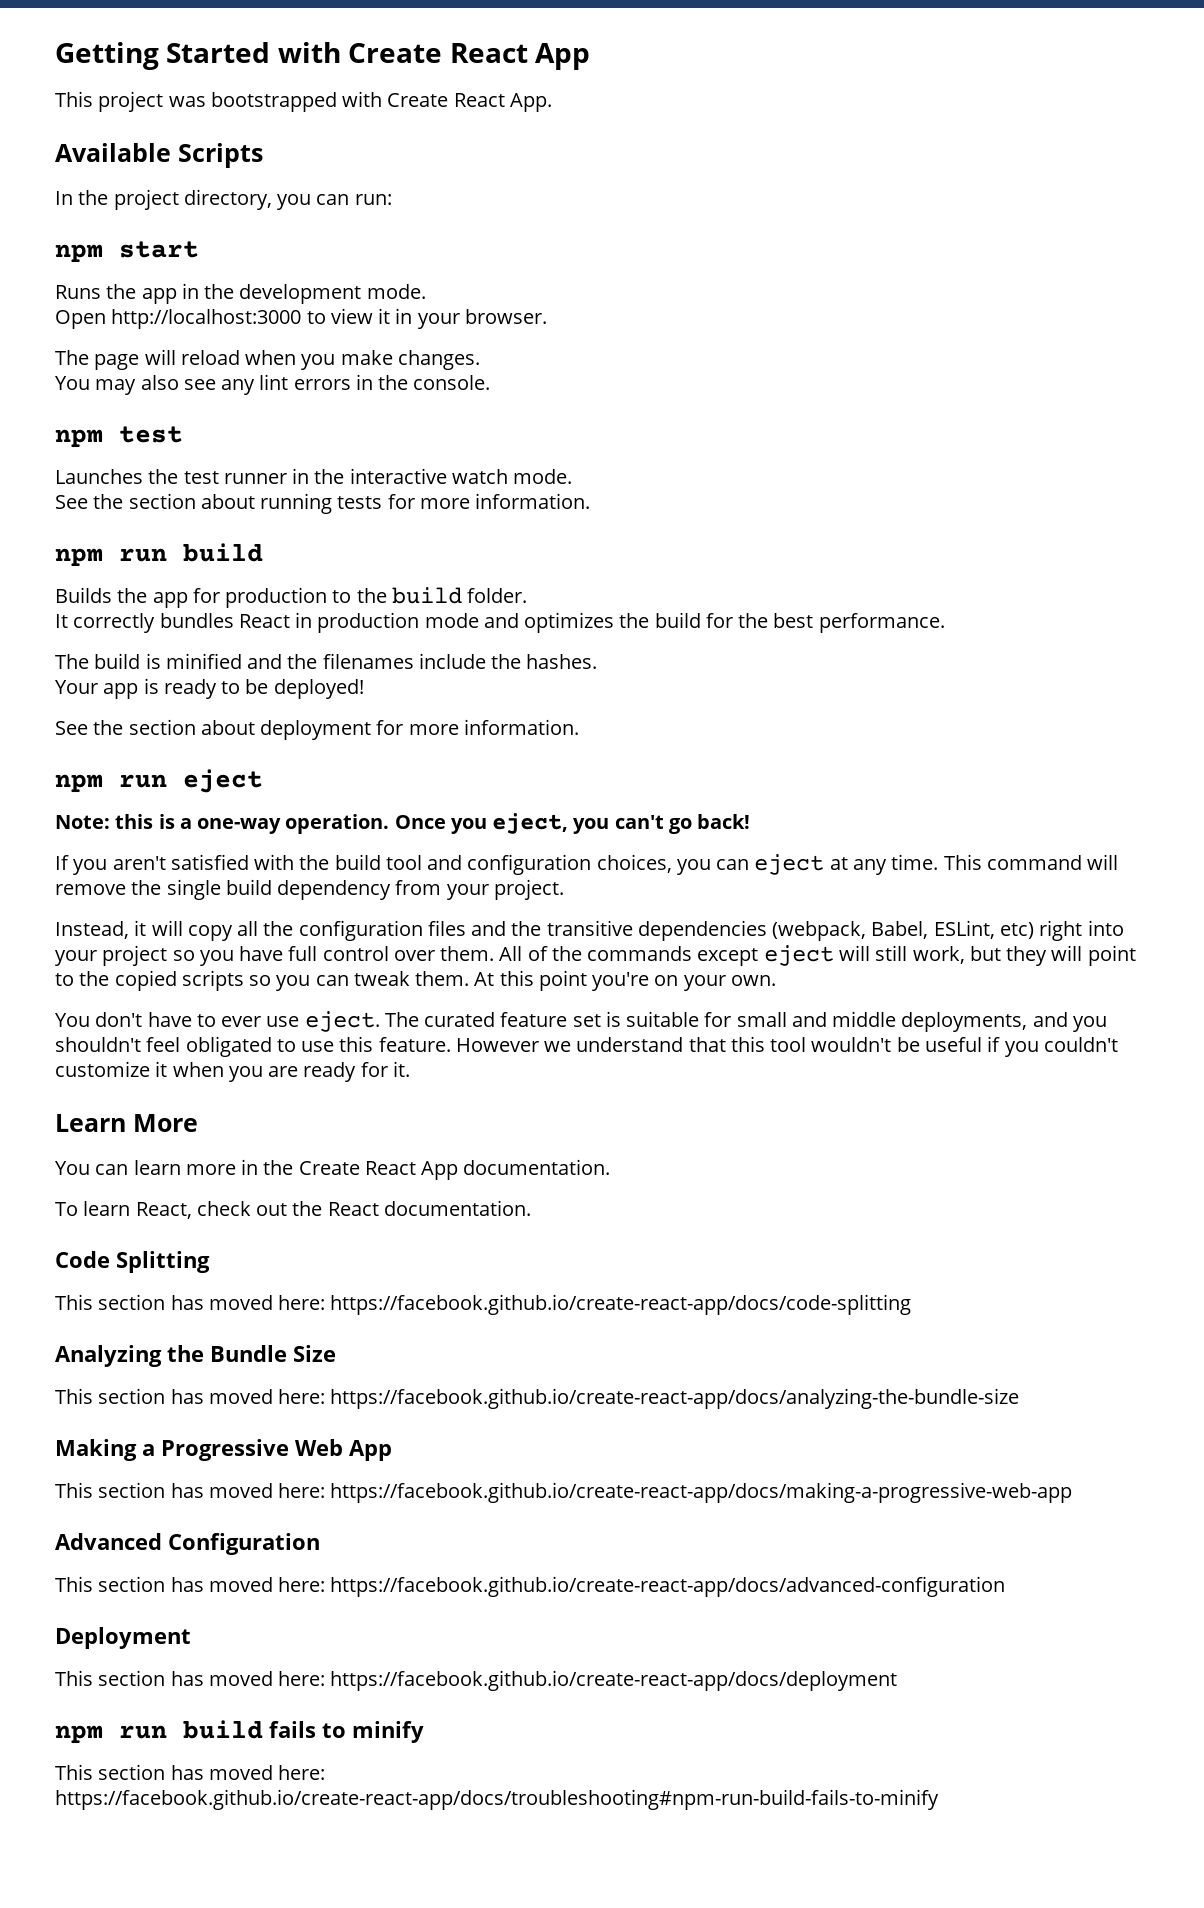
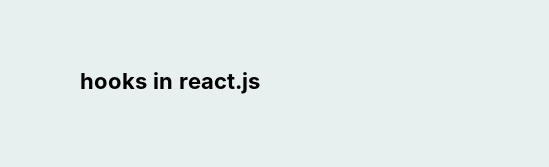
[55,42,591,70] [55,91,552,112] [55,143,263,168] [55,189,392,210] [55,241,199,263] [55,283,426,304] [55,308,547,329] [55,349,480,370] [55,374,491,395] [55,426,183,448] [55,468,573,484] [55,493,591,514] [55,543,263,567] [55,587,528,608] [55,612,945,633] [55,653,598,669] [55,678,364,699] [55,719,579,740] [55,769,263,793] [55,813,751,834] [55,854,1119,875] [55,879,564,900] [55,920,1124,941] [55,945,1136,966] [55,970,776,991] [55,1011,1108,1032] [55,1036,1118,1057] [55,1061,410,1082] [55,1114,198,1132] [55,1159,611,1180] [55,1200,531,1219] [55,1251,210,1273] [55,1294,912,1315] [55,1345,336,1367] [55,1388,1020,1409] [55,1439,392,1461] [55,1482,1073,1503] [55,1533,320,1555] [55,1576,1006,1597] [55,1627,191,1649] [55,1670,898,1691] [55,1720,424,1744] [55,1764,326,1780] [55,1789,939,1810] Getting Started with Create React App // This project was bootstrapped with Create React App. // Available Scripts // In the project directory, you can run: // npm start // Runs the app in the development mode. // Open http://localhost:3000 to view it in your browser. // The page will reload when you make changes. // You may also see any lint errors in the console. // npm test // Launches the test runner in the interactive watch mode. // See the section about running tests for more information. // npm run build // Builds the app for production to the build folder. // It correctly bundles React in production mode and optimizes the build for the best performance. // The build is minified and the filenames include the hashes. // Your app is ready to be deployed! // See the section about deployment for more information. // npm run eject // Note: this is a one-way operation. Once you eject, you can't go back! // If you aren't satisfied with the build tool and configuration choices, you can eject at any time. This command will remove the single build dependency from your project. // Instead, it will copy all the configuration files and the transitive dependencies (webpack, Babel, ESLint, etc) right into your project so you have full control over them. All of the commands except eject will still work, but they will point to the copied scripts so you can tweak them. At this point you're on your own. // You don't have to ever use eject. The curated feature set is suitable for small and middle deployments, and you shouldn't feel obligated to use this feature. However we understand that this tool wouldn't be useful if you couldn't customize it when you are ready for it. // Learn More // You can learn more in the Create React App documentation. // To learn React, check out the React documentation. // Code Splitting // This section has moved here: https://facebook.github.io/create-react-app/docs/code-splitting // Analyzing the Bundle Size // This section has moved here: https://facebook.github.io/create-react-app/docs/analyzing-the-bundle-size // Making a Progressive Web App // This section has moved here: https://facebook.github.io/create-react-app/docs/making-a-progressive-web-app // Advanced Configuration // This section has moved here: https://facebook.github.io/create-react-app/docs/advanced-configuration // Deployment // This section has moved here: https://facebook.github.io/create-react-app/docs/deployment // npm run build fails to minify // This section has moved here: https://facebook.github.io/create-react-app/docs/troubleshooting#npm-run-build-fails-to-minify -> [80,72,260,94] hooks in react.js

